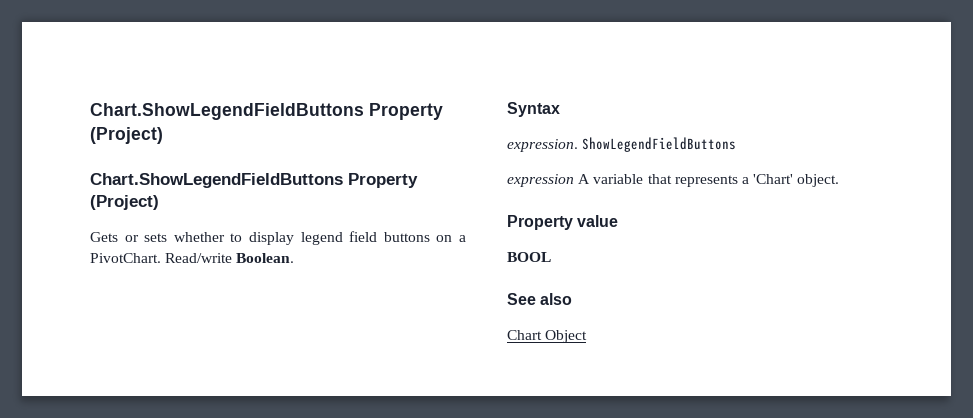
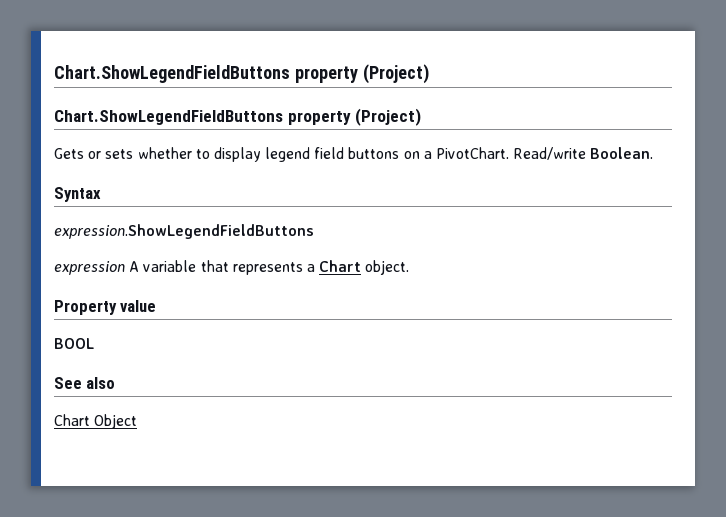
[90,103,443,120] Chart.ShowLegendFieldButtons Property -> [54,65,358,83] Chart.ShowLegendFieldButtons property
[348,173,418,188] Property -> [287,111,351,125] property
[507,137,737,152] expression. ShowLegendFieldButtons -> [54,224,314,239] expression.ShowLegendFieldButtons
[753,174,794,184] 'Chart' -> [319,260,362,272] Chart

